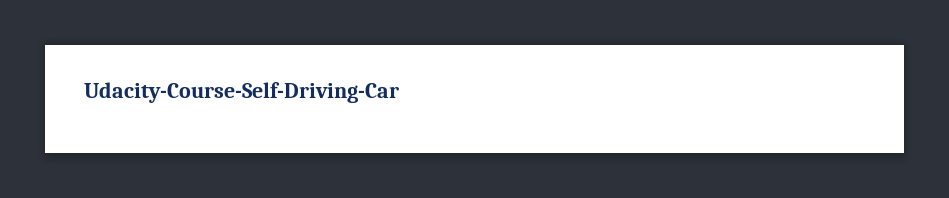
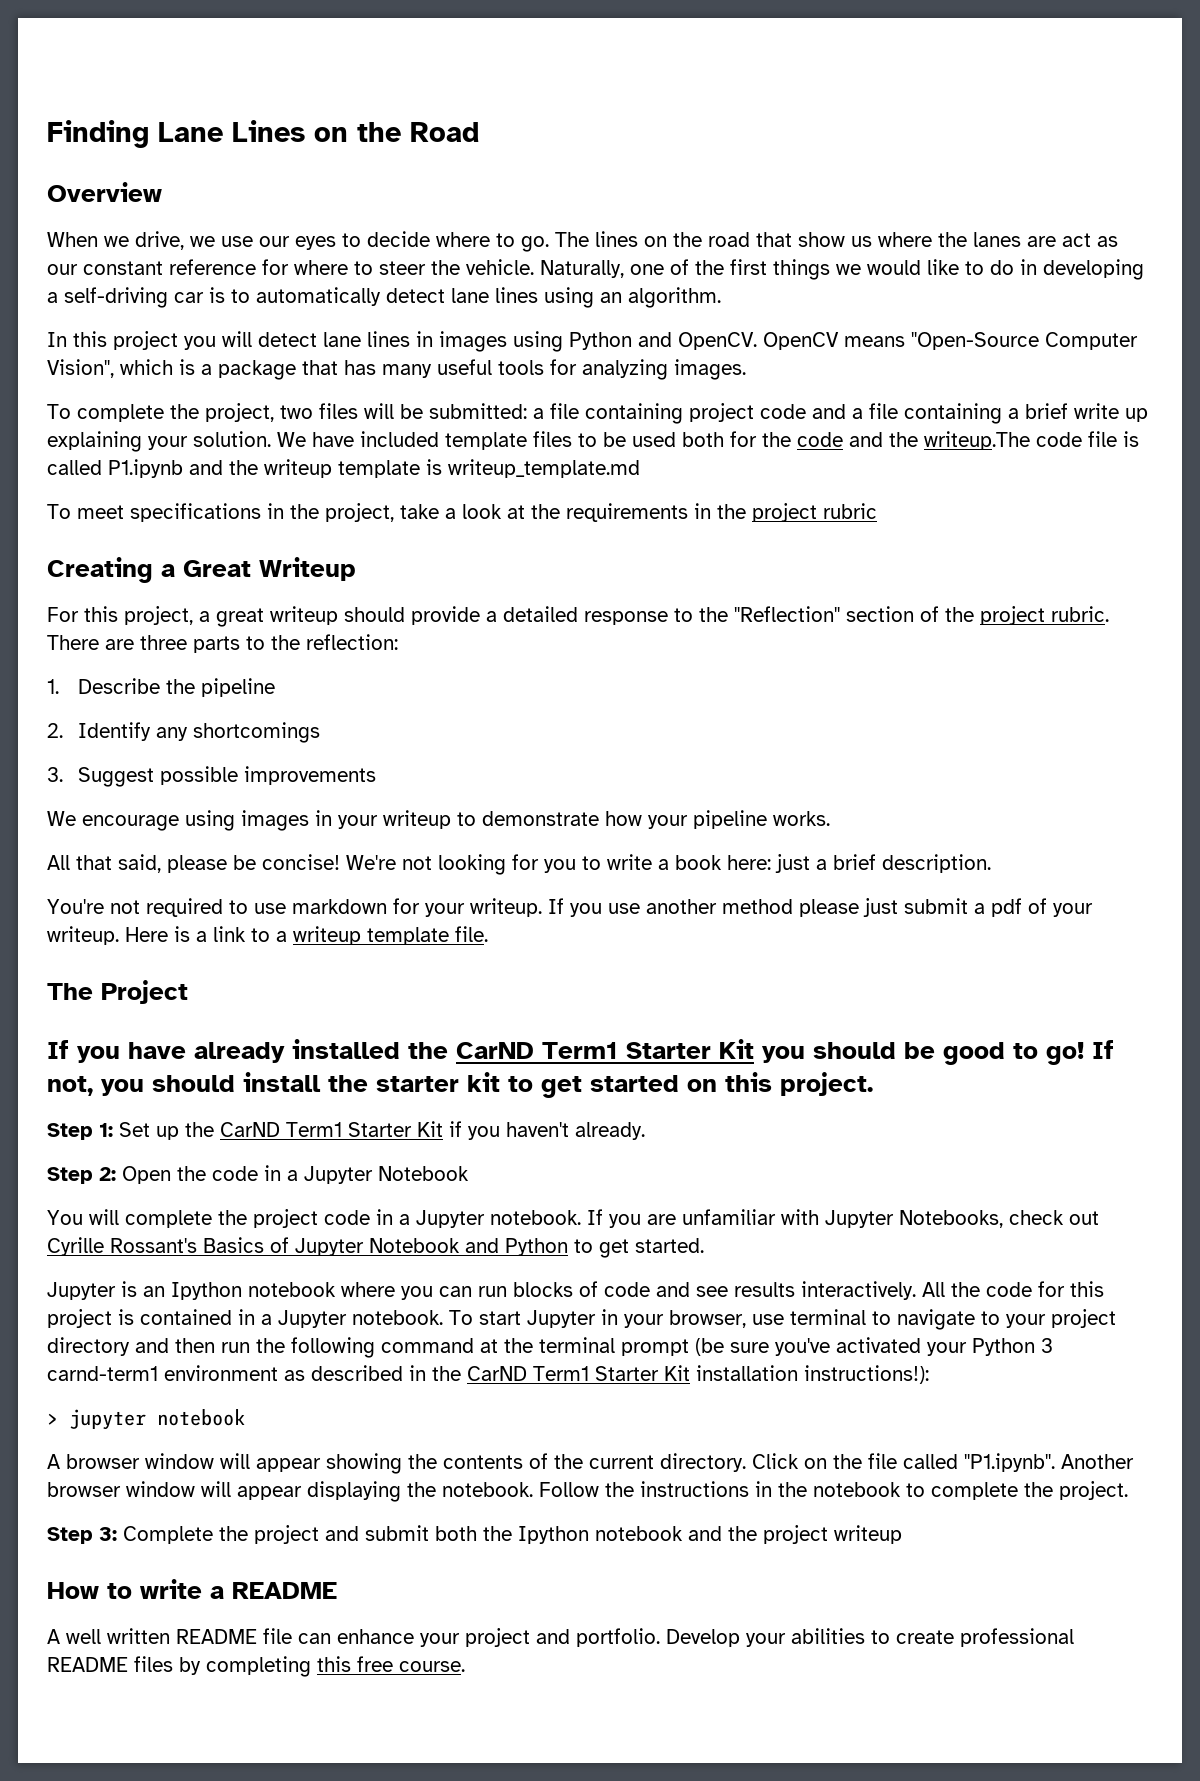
[84,82,399,103] Udacity-Course-Self-Driving-Car -> [47,120,479,148] [47,182,162,202] [47,231,1118,252] [47,259,1144,280] [47,287,721,308] [47,331,1138,352] [47,359,746,380] [47,403,1148,424] [47,431,1139,452] [47,459,640,478] [47,503,877,522] [47,557,356,583] [47,606,1109,627] [47,634,398,653] [47,678,275,697] [47,722,320,743] [47,766,376,787] [47,810,830,831] [47,854,991,875] [47,898,1093,917] [47,926,488,945] [47,980,188,1004] [47,1039,1114,1065] [47,1072,873,1098] [47,1121,645,1140] [47,1165,469,1184] [47,1209,1099,1228] [47,1237,704,1258] [47,1281,1104,1300] [47,1309,1116,1330] [47,1337,1053,1358] [47,1365,929,1384] [47,1409,245,1430] [47,1453,1134,1474] [47,1481,1128,1502] [47,1525,902,1544] [47,1579,337,1599] [47,1628,1074,1647] [47,1656,465,1677] Finding Lane Lines on the Road // Overview // When we drive, we use our eyes to decide where to go. The lines on the road that show us where the lanes are act as our constant reference for where to steer the vehicle. Naturally, one of the first things we would like to do in developing a self-driving car is to automatically detect lane lines using an algorithm. // In this project you will detect lane lines in images using Python and OpenCV. OpenCV means "Open-Source Computer Vision", which is a package that has many useful tools for analyzing images. // To complete the project, two files will be submitted: a file containing project code and a file containing a brief write up explaining your solution. We have included template files to be used both for the code and the writeup.The code file is called P1.ipynb and the writeup template is writeup_template.md // To meet specifications in the project, take a look at the requirements in the project rubric // Creating a Great Writeup // For this project, a great writeup should provide a detailed response to the "Reflection" section of the project rubric. There are three parts to the reflection: // 1. Describe the pipeline // 2. Identify any shortcomings // 3. Suggest possible improvements // We encourage using images in your writeup to demonstrate how your pipeline works. // All that said, please be concise! We're not looking for you to write a book here: just a brief description. // You're not required to use markdown for your writeup. If you use another method please just submit a pdf of your writeup. Here is a link to a writeup template file. // The Project // If you have already installed the CarND Term1 Starter Kit you should be good to go! If not, you should install the starter kit to get started on this project. // Step 1: Set up the CarND Term1 Starter Kit if you haven't already. // Step 2: Open the code in a Jupyter Notebook // You will complete the project code in a Jupyter notebook. If you are unfamiliar with Jupyter Notebooks, check out Cyrille Rossant's Basics of Jupyter Notebook and Python to get started. // Jupyter is an Ipython notebook where you can run blocks of code and see results interactively. All the code for this project is contained in a Jupyter notebook. To start Jupyter in your browser, use terminal to navigate to your project directory and then run the following command at the terminal prompt (be sure you've activated your Python 3 carnd-term1 environment as described in the CarND Term1 Starter Kit installation instructions!): // > jupyter notebook // A browser window will appear showing the contents of the current directory. Click on the file called "P1.ipynb". Another browser window will appear displaying the notebook. Follow the instructions in the notebook to complete the project. // Step 3: Complete the project and submit both the Ipython notebook and the project writeup // How to write a README // A well written README file can enhance your project and portfolio. Develop your abilities to create professional README files by completing this free course.

